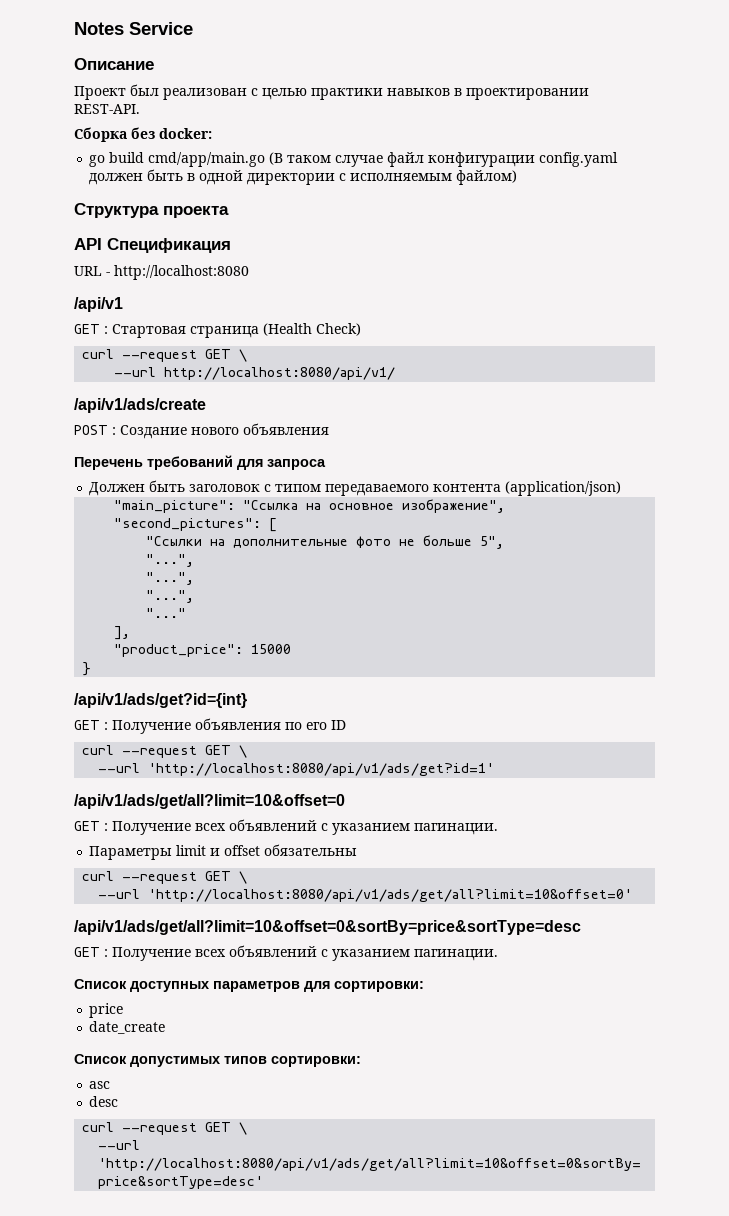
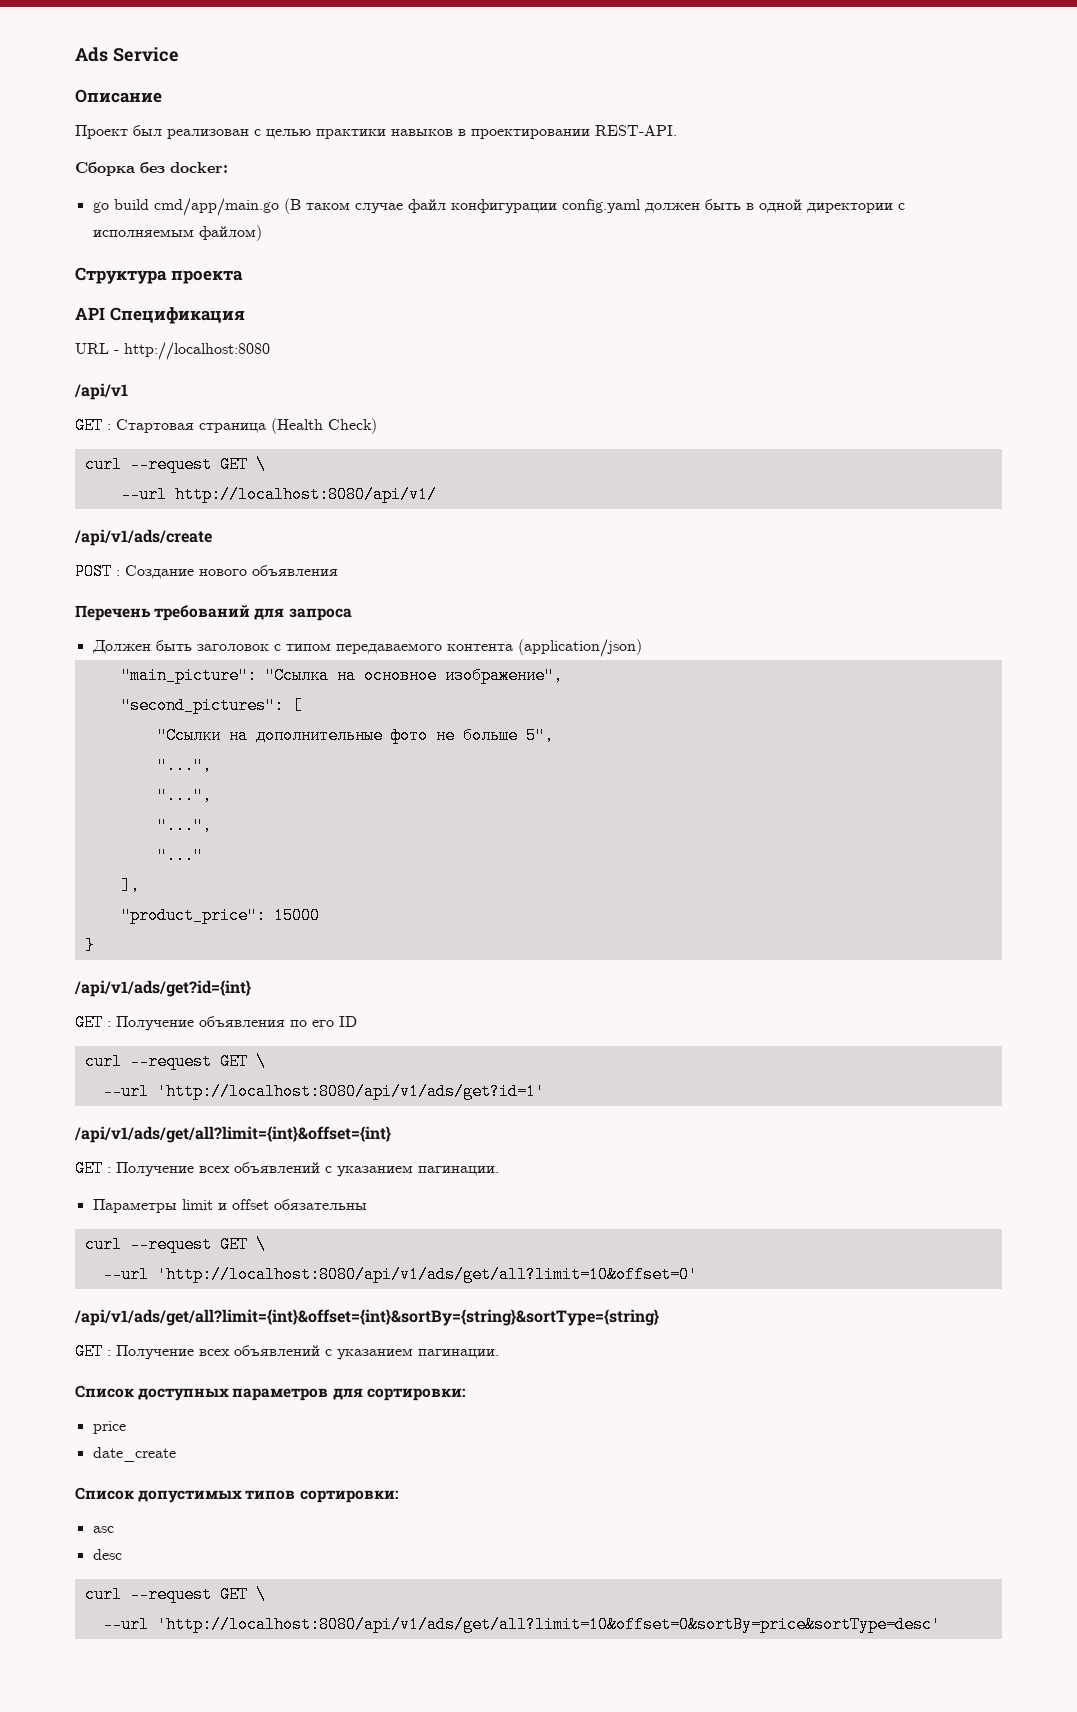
[74,22,124,35] Notes -> [75,47,108,62] Ads
[74,794,345,809] /api/v1/ads/get/all?limit=10&offset=0 -> [74,1126,391,1143] /api/v1/ads/get/all?limit={int}&offset={int}
[74,920,581,935] /api/v1/ads/get/all?limit=10&offset=0&sortBy=price&sortType=desc -> [74,1309,659,1326] /api/v1/ads/get/all?limit={int}&offset={int}&sortBy={string}&sortType={string}

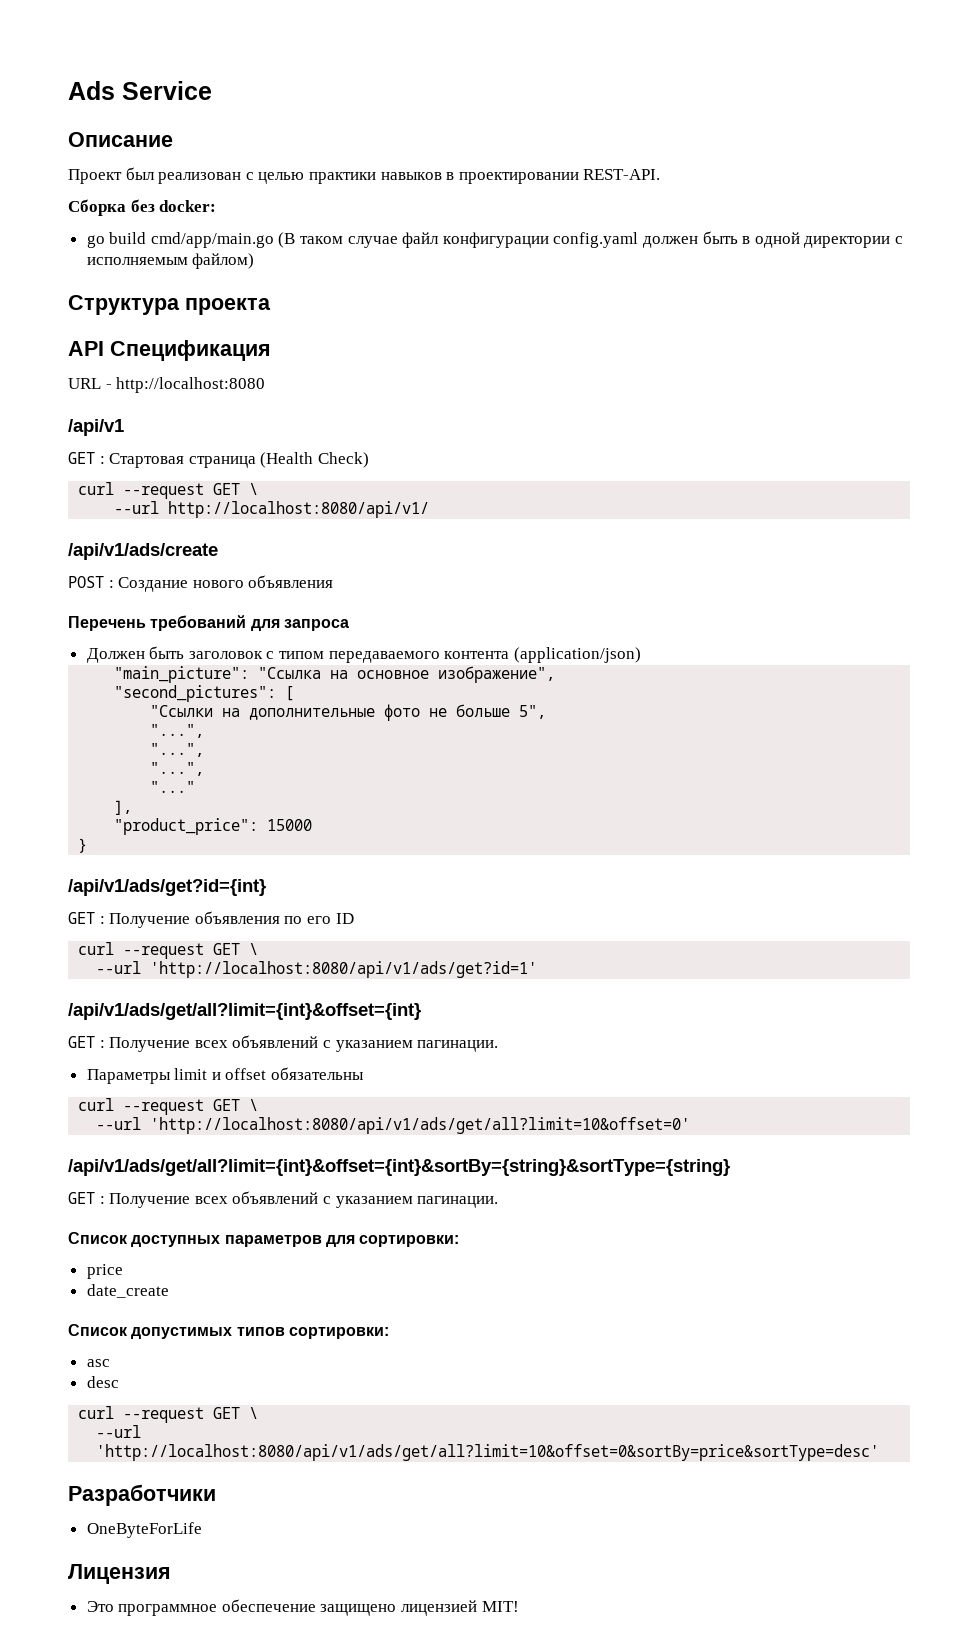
(941, 1624) none -> [68,1484,216,1506] [86,1522,202,1538] [68,1564,171,1584] [86,1599,519,1616] // Разработчики // OneByteForLife // Лицензия // Это программное обеспечение защищено лицензией MIT!

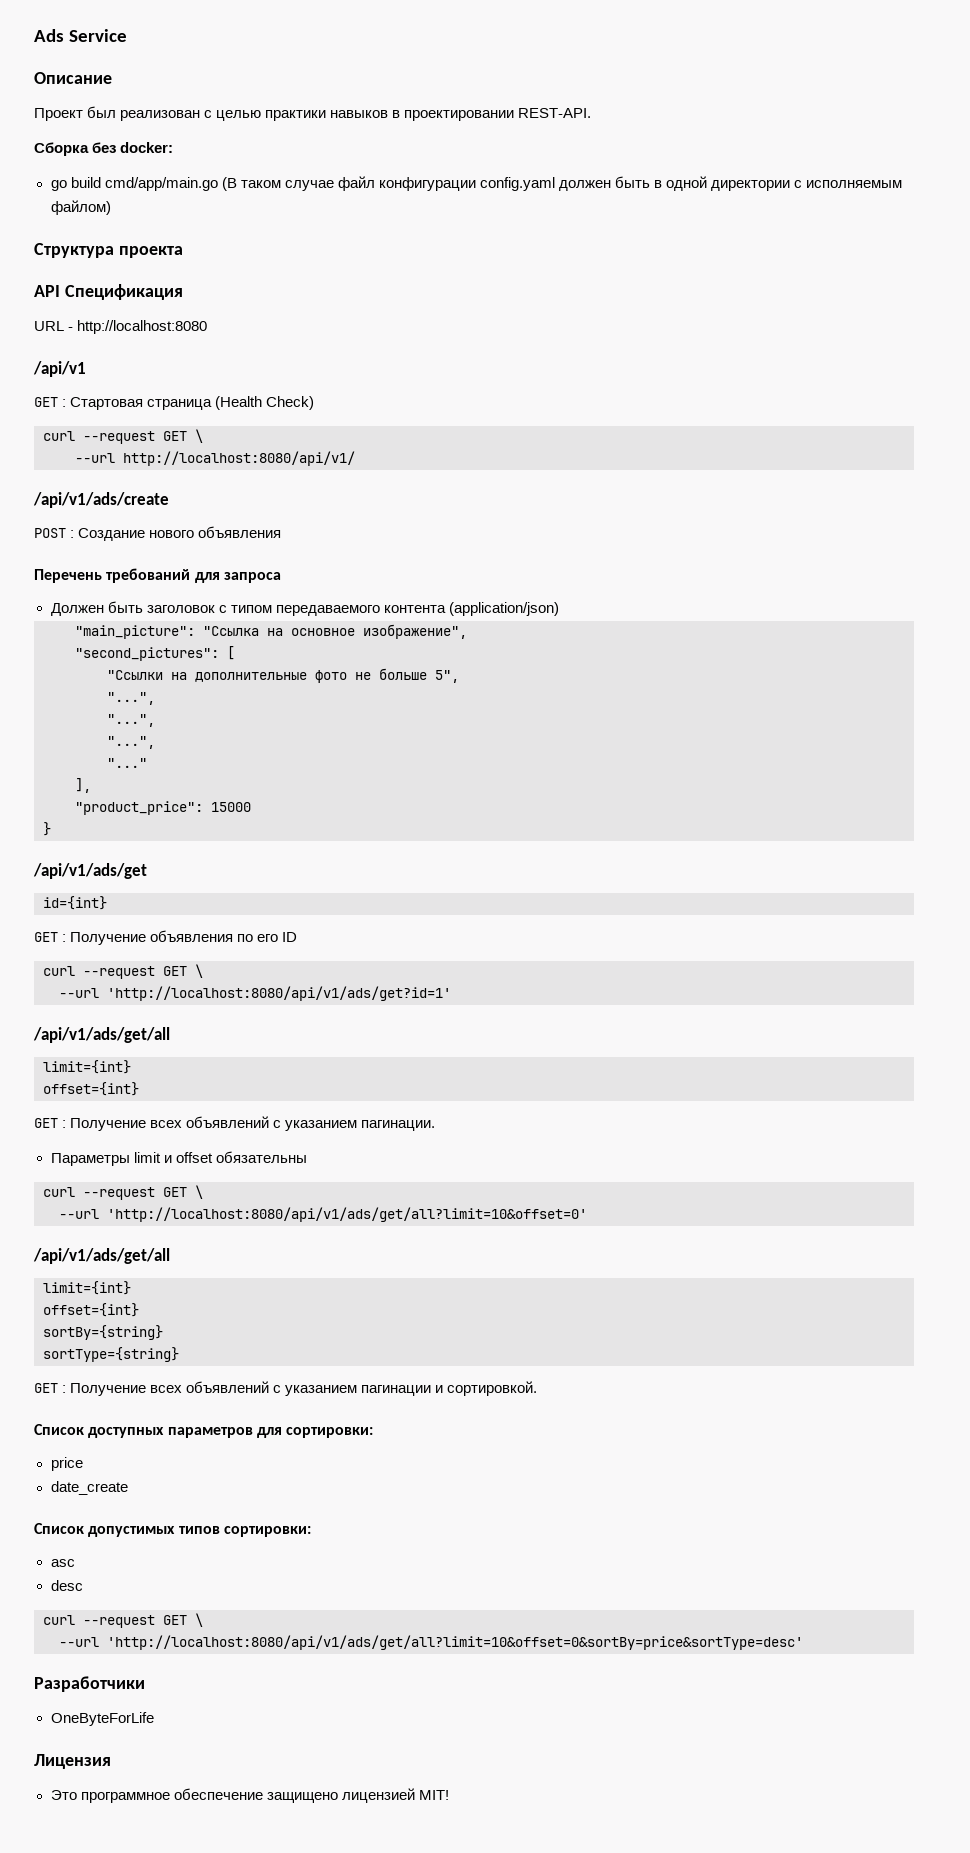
[68,879,266,896] /api/v1/ads/get?id={int} -> [33,863,147,879] [43,896,107,910] /api/v1/ads/get // id={int}
[68,1003,421,1020] /api/v1/ads/get/all?limit={int}&offset={int} -> [33,1027,170,1043] [43,1060,131,1074] [43,1082,139,1096] /api/v1/ads/get/all // limit={int} // offset={int}
[68,1159,730,1176] [68,1191,499,1208] /api/v1/ads/get/all?limit={int}&offset={int}&sortBy={string}&sortType={string} // GET : Получение всех объявлений с указанием пагинации. -> [33,1248,170,1264] [43,1281,131,1295] [43,1303,139,1317] [43,1325,163,1340] [43,1347,179,1362] [34,1381,538,1396] /api/v1/ads/get/all // limit={int} // offset={int} // sortBy={string} // sortType={string} // GET : Получение всех объявлений с указанием пагинации и сортировкой.

